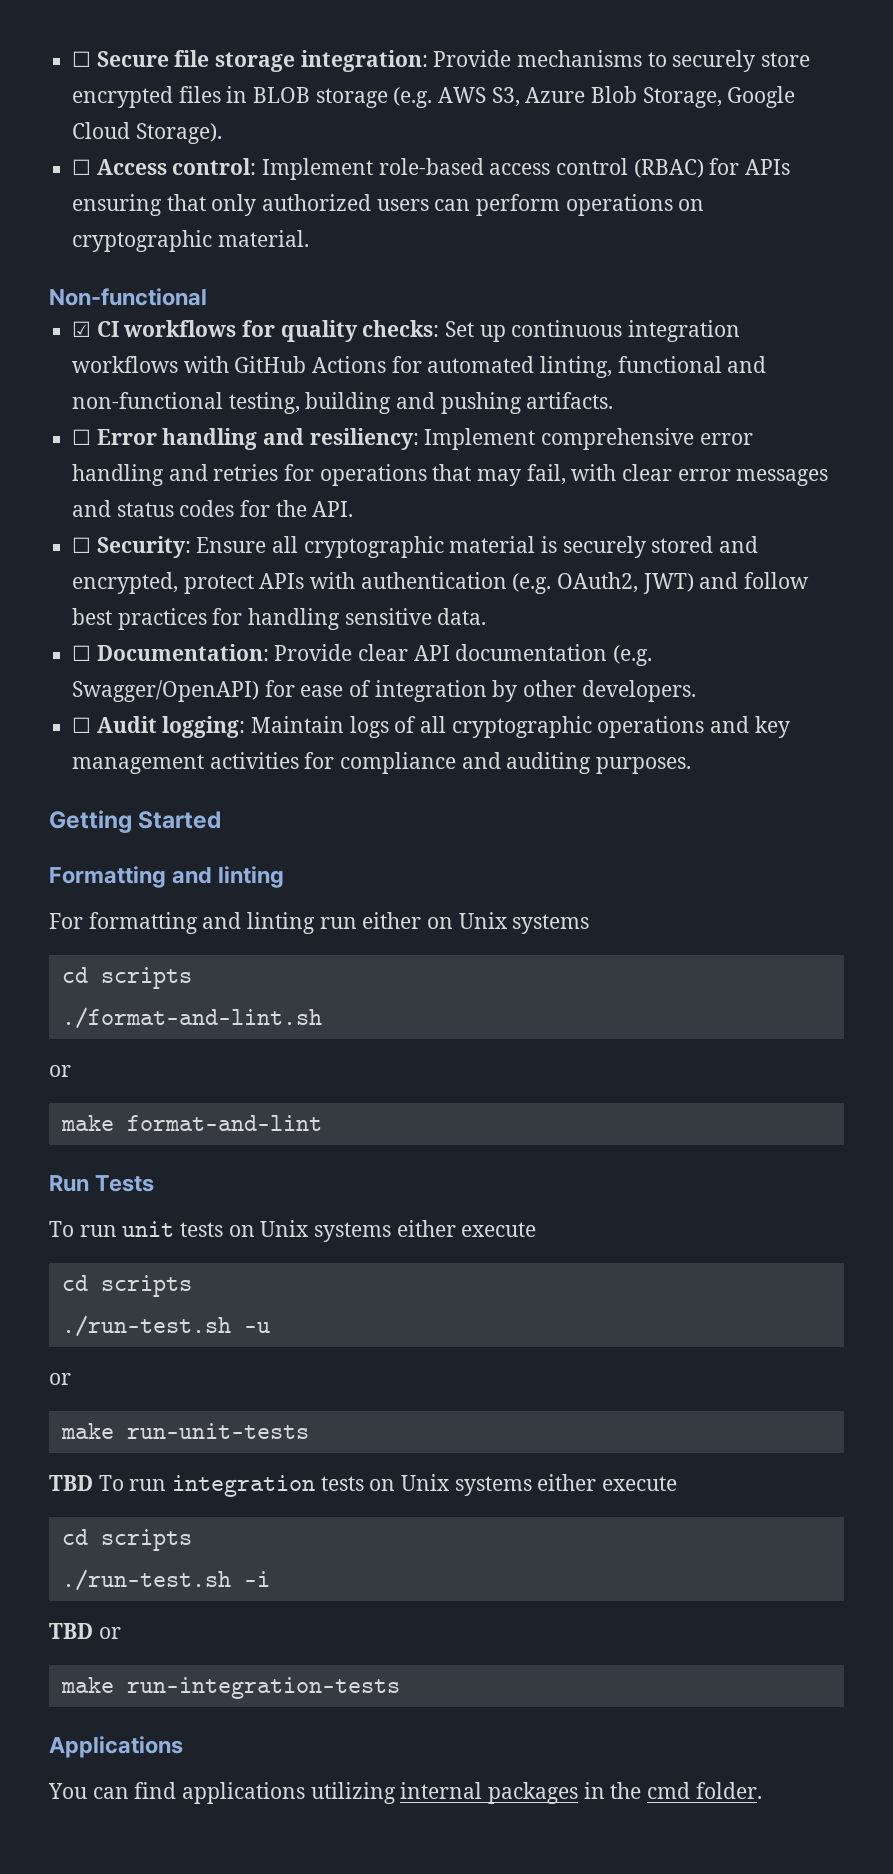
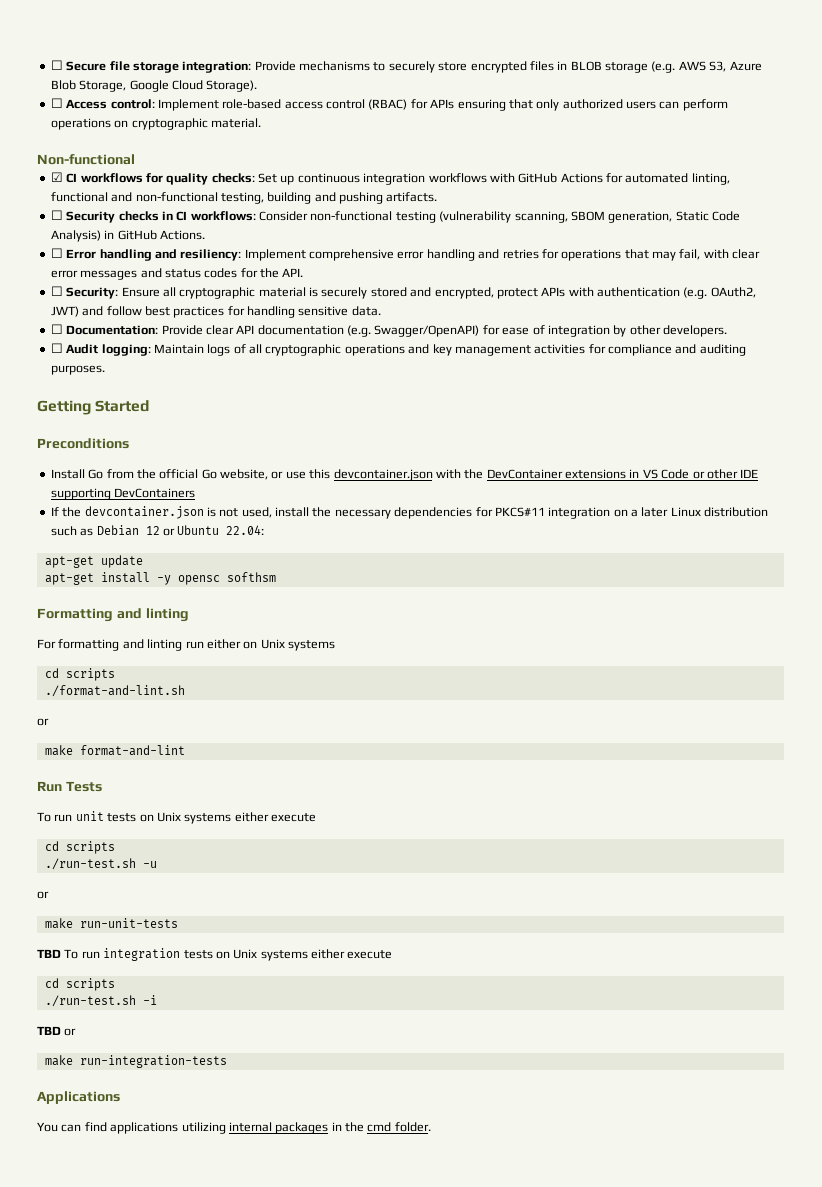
(614, 400) none -> [50,210,740,223] [50,230,205,242] // ☐ Security checks in CI workflows: Consider non-functional testing (vulnerability scanning, SBOM generation, Static Code Analysis) in GitHub Actions.
(222, 820) none -> [37,438,129,449] [50,469,759,481] [50,488,196,500] [50,506,769,519] [50,525,265,536] [44,555,143,568] [44,572,276,585] // Preconditions // Install Go from the official Go website, or use this devcontainer.json with the DevContainer extensions in VS Code or other IDE supporting DevContainers // If the devcontainer.json is not used, install the necessary dependencies for PKCS#11 integration on a later Linux distribution such as Debian 12 or Ubuntu 22.04: // apt-get update // apt-get install -y opensc softhsm

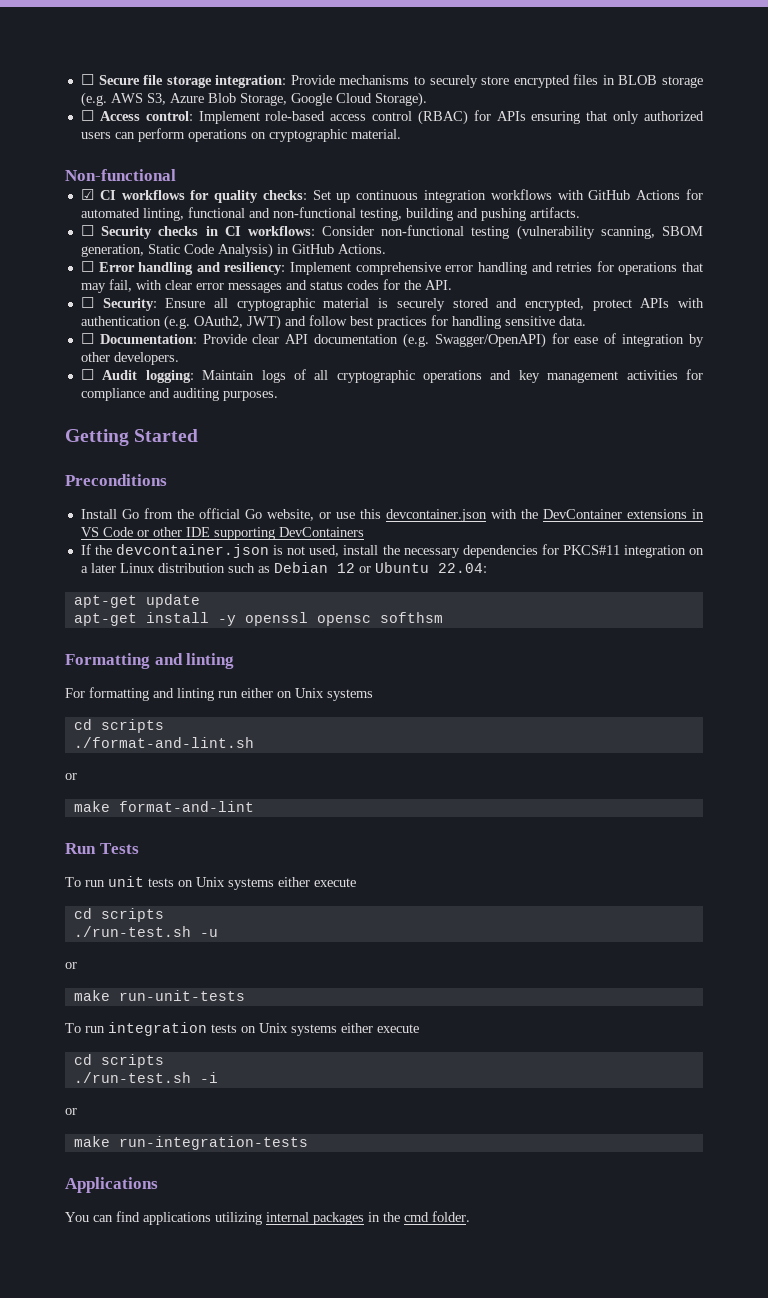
(171, 580) none -> [244,612,308,626] openssl
[37,949,61,958] TBD -> (245, 995) none
[37,1026,61,1035] TBD -> (218, 1077) none

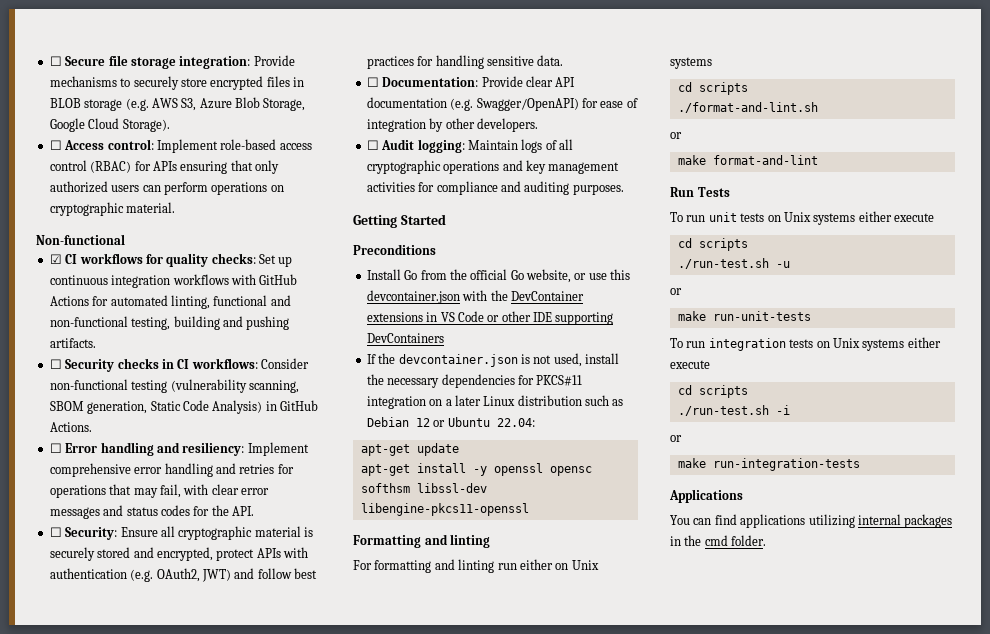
(443, 617) none -> [416,483,487,493] [360,503,529,516] libssl-dev libengine-pkcs11-openssl

